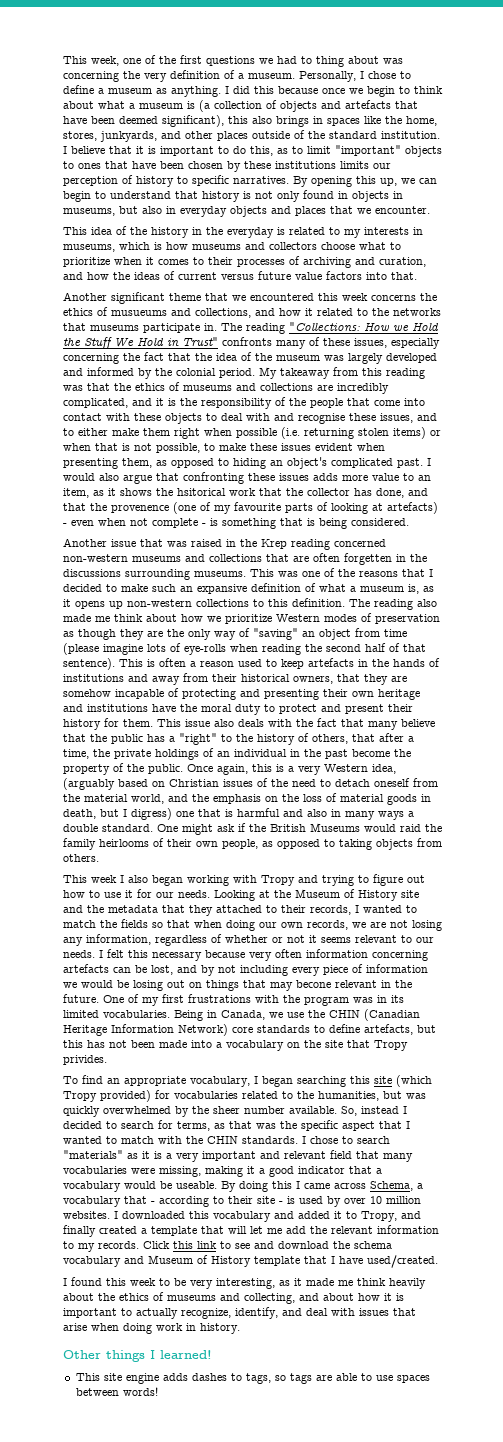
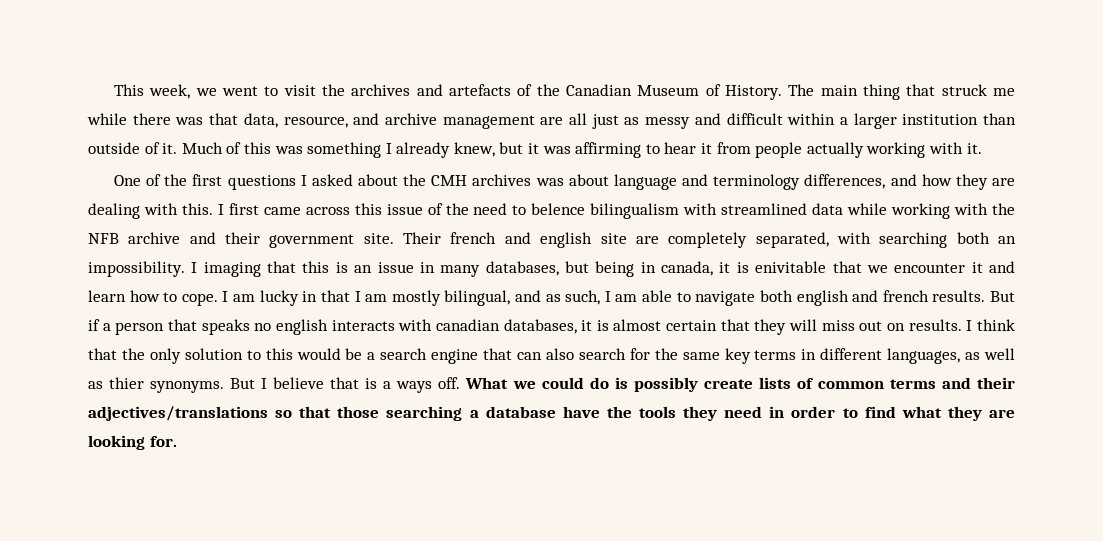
[123,55,403,67] [63,70,411,82] [63,85,443,97] [63,100,418,112] [63,115,437,127] [63,130,440,142] [63,145,442,157] [63,161,391,172] [63,175,437,187] [63,190,403,202] [63,206,430,217] [63,226,423,238] [63,242,401,252] [63,256,426,268] [63,271,417,280] [63,292,437,304] [63,307,441,318] [63,322,439,334] [63,337,440,349] [63,352,437,364] [63,367,425,379] [63,382,389,394] [63,397,425,409] [63,413,437,424] [63,427,441,439] [63,443,385,453] [63,457,431,469] [63,472,431,484] [63,488,428,498] [63,502,438,514] [63,518,409,529] [63,538,386,550] [63,553,427,565] [63,568,433,580] [63,583,434,594] [63,598,437,610] [63,613,440,624] [63,628,407,640] [63,643,426,655] [63,658,440,670] [63,673,407,685] [63,688,420,700] [63,704,413,715] [63,718,435,730] [63,733,414,745] [63,748,411,760] [63,763,396,775] [63,778,438,790] [63,793,431,805] [63,808,414,820] [63,823,442,835] [63,838,442,850] [63,854,99,862] [63,874,425,886] [63,889,419,901] [63,905,417,916] [63,919,442,931] [63,934,434,946] [63,949,428,961] [63,964,428,976] [63,980,412,991] [63,994,404,1006] [63,1009,420,1021] [63,1024,436,1036] [63,1040,408,1051] [63,1055,107,1065] [63,1075,432,1087] [63,1090,426,1102] [63,1106,407,1117] [63,1120,410,1131] [63,1136,390,1144] [63,1150,413,1162] [63,1166,382,1177] [63,1181,423,1192] [63,1196,421,1207] [63,1211,421,1222] [63,1225,439,1237] [63,1241,392,1252] [63,1255,438,1268] [63,1277,426,1289] [63,1292,404,1304] [63,1307,416,1319] [63,1323,240,1334] [63,1350,212,1362] [75,1373,430,1384] [75,1387,158,1396] one of the first questions we had to thing about was concerning the very definition of a museum. Personally, I chose to define a museum as anything. I did this because once we begin to think about what a museum is (a collection of objects and artefacts that have been deemed significant), this also brings in spaces like the home, stores, junkyards, and other places outside of the standard institution. I believe that it is important to do this, as to limit "important" objects to ones that have been chosen by these institutions limits our perception of history to specific narratives. By opening this up, we can begin to understand that history is not only found in objects in museums, but also in everyday objects and places that we encounter. // This idea of the history in the everyday is related to my interests in museums, which is how museums and collectors choose what to prioritize when it comes to their processes of archiving and curation, and how the ideas of current versus future value factors into that. // Another significant theme that we encountered this week concerns the ethics of musueums and collections, and how it related to the networks that museums participate in. The reading "Collections: How we Hold the Stuff We Hold in Trust" confronts many of these issues, especially concerning the fact that the idea of the museum was largely developed and informed by the colonial period. My takeaway from this reading was that the ethics of museums and collections are incredibly complicated, and it is the responsibility of the people that come into contact with these objects to deal with and recognise these issues, and to either make them right when possible (i.e. returning stolen items) or when that is not possible, to make these issues evident when presenting them, as opposed to hiding an object's complicated past. I would also argue that confronting these issues adds more value to an item, as it shows the hsitorical work that the collector has done, and that the provenence (one of my favourite parts of looking at artefacts) - even when not complete - is something that is being considered. // Another issue that was raised in the Krep reading concerned non-western museums and collections that are often forgetten in the discussions surrounding museums. This was one of the reasons that I decided to make such an expansive definition of what a museum is, as it opens up non-western collections to this definition. The reading also made me think about how we prioritize Western modes of preservation as though they are the only way of "saving" an object from time (please imagine lots of eye-rolls when reading the second half of that sentence). This is often a reason used to keep artefacts in the hands of institutions and away from their historical owners, that they are somehow incapable of protecting and presenting their own heritage and institutions have the moral duty to protect and present their history for them. This issue also deals with the fact that many believe that the public has a "right" to the history of others, that after a time, the private holdings of an individual in the past become the property of the public. Once again, this is a very Western idea, (arguably based on Christian issues of the need to detach oneself from the material world, and the emphasis on the loss of material goods in death, but I digress) one that is harmful and also in many ways a double standard. One might ask if the British Museums would raid the family heirlooms of their own people, as opposed to taking objects from others. // This week I also began working with Tropy and trying to figure out how to use it for our needs. Looking at the Museum of History site and the metadata that they attached to their records, I wanted to match the fields so that when doing our own records, we are not losing any information, regardless of whether or not it seems relevant to our needs. I felt this necessary because very often information concerning artefacts can be lost, and by not including every piece of information we would be losing out on things that may becone relevant in the future. One of my first frustrations with the program was in its limited vocabularies. Being in Canada, we use the CHIN (Canadian Heritage Information Network) core standards to define artefacts, but this has not been made into a vocabulary on the site that Tropy privides. // To find an appropriate vocabulary, I began searching this site (which Tropy provided) for vocabularies related to the humanities, but was quickly overwhelmed by the sheer number available. So, instead I decided to search for terms, as that was the specific aspect that I wanted to match with the CHIN standards. I chose to search "materials" as it is a very important and relevant field that many vocabularies were missing, making it a good indicator that a vocabulary would be useable. By doing this I came across Schema, a vocabulary that - according to their site - is used by over 10 million websites. I downloaded this vocabulary and added it to Tropy, and finally created a template that will let me add the relevant information to my records. Click this link to see and download the schema vocabulary and Museum of History template that I have used/created. // I found this week to be very interesting, as it made me think heavily about the ethics of museums and collecting, and about how it is important to actually recognize, identify, and deal with issues that arise when doing work in history. // Other things I learned! // This site engine adds dashes to tags, so tags are able to use spaces between words! -> [195,84,1016,100] [87,113,1017,129] [88,142,982,158] [113,174,1015,190] [88,203,1016,219] [88,232,1017,248] [88,261,1016,277] [88,290,1016,306] [88,319,1016,335] [88,348,1015,364] [88,377,1015,393] [88,406,1015,421] [88,435,177,450] we went to visit the archives and artefacts of the Canadian Museum of History. The main thing that struck me while there was that data, resource, and archive management are all just as messy and difficult within a larger institution than outside of it. Much of this was something I already knew, but it was affirming to hear it from people actually working with it. // One of the first questions I asked about the CMH archives was about language and terminology differences, and how they are dealing with this. I first came across this issue of the need to belence bilingualism with streamlined data while working with the NFB archive and their government site. Their french and english site are completely separated, with searching both an impossibility. I imaging that this is an issue in many databases, but being in canada, it is enivitable that we encounter it and learn how to cope. I am lucky in that I am mostly bilingual, and as such, I am able to navigate both english and french results. But if a person that speaks no english interacts with canadian databases, it is almost certain that they will miss out on results. I think that the only solution to this would be a search engine that can also search for the same key terms in different languages, as well as thier synonyms. But I believe that is a ways off. What we could do is possibly create lists of common terms and their adjectives/translations so that those searching a database have the tools they need in order to find what they are looking for.

